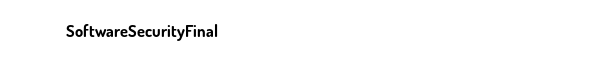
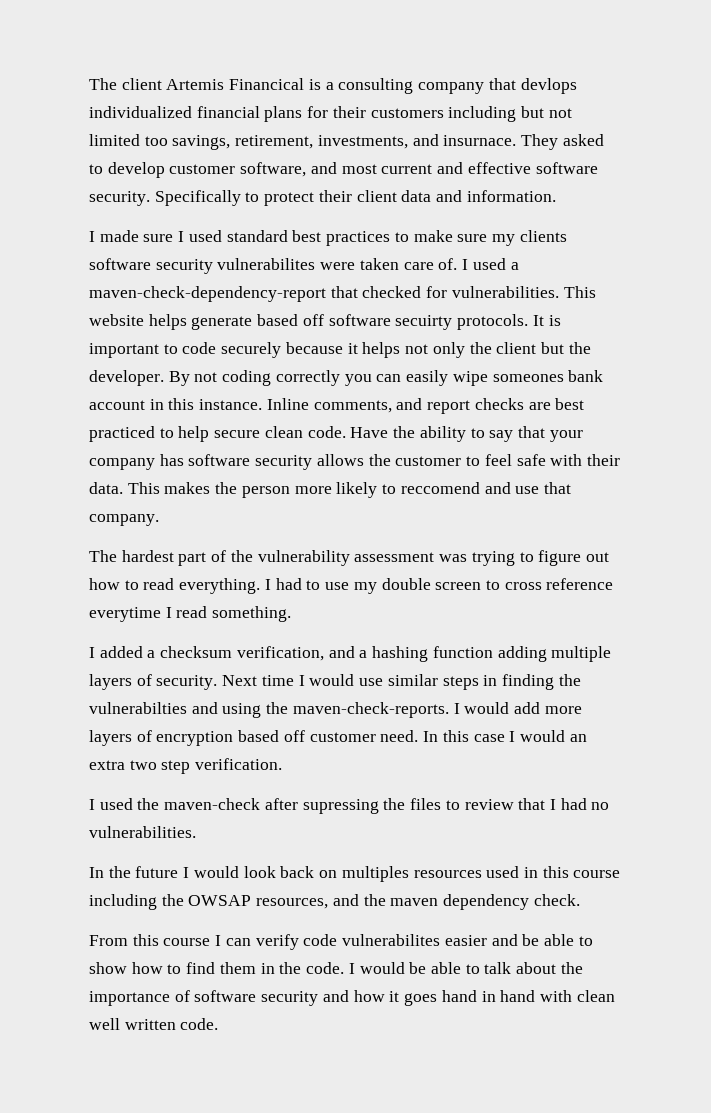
[66,24,218,41] SoftwareSecurityFinal -> [89,78,577,94] [89,106,572,122] [89,134,604,150] [89,162,598,178] [89,190,556,206] [89,230,567,246] [89,258,519,274] [89,286,596,302] [89,314,561,330] [89,342,591,358] [89,370,604,386] [89,398,585,414] [89,426,583,442] [89,454,620,470] [89,482,571,498] [89,514,159,526] [89,550,609,566] [89,578,614,594] [89,606,292,622] [89,646,612,662] [89,674,581,690] [89,702,582,718] [89,730,587,746] [89,758,283,774] [89,798,610,814] [89,826,196,838] [89,866,621,882] [89,894,580,910] [89,934,593,950] [89,962,583,974] [89,990,615,1006] [89,1018,219,1030] The client Artemis Financical is a consulting company that devlops individualized financial plans for their customers including but not limited too savings, retirement, investments, and insurnace. They asked to develop customer software, and most current and effective software security. Specifically to protect their client data and information. // I made sure I used standard best practices to make sure my clients software security vulnerabilites were taken care of. I used a maven-check-dependency-report that checked for vulnerabilities. This website helps generate based off software secuirty protocols. It is important to code securely because it helps not only the client but the developer. By not coding correctly you can easily wipe someones bank account in this instance. Inline comments, and report checks are best practiced to help secure clean code. Have the ability to say that your company has software security allows the customer to feel safe with their data. This makes the person more likely to reccomend and use that company. // The hardest part of the vulnerability assessment was trying to figure out how to read everything. I had to use my double screen to cross reference everytime I read something. // I added a checksum verification, and a hashing function adding multiple layers of security. Next time I would use similar steps in finding the vulnerabilties and using the maven-check-reports. I would add more layers of encryption based off customer need. In this case I would an extra two step verification. // I used the maven-check after supressing the files to review that I had no vulnerabilities. // In the future I would look back on multiples resources used in this course including the OWSAP resources, and the maven dependency check. // From this course I can verify code vulnerabilites easier and be able to show how to find them in the code. I would be able to talk about the importance of software security and how it goes hand in hand with clean well written code.

